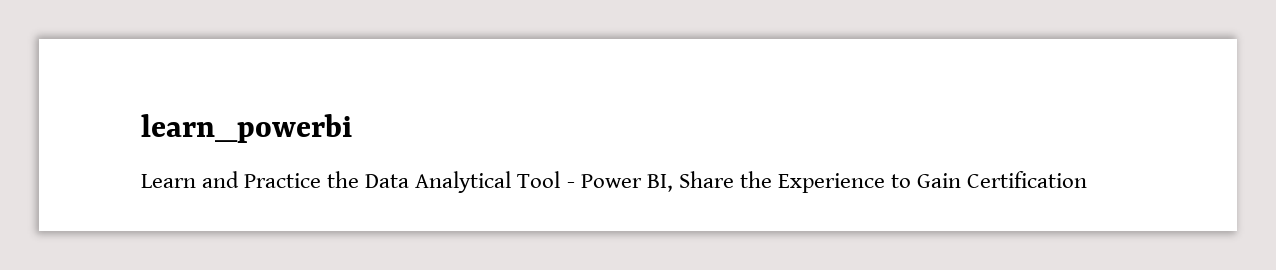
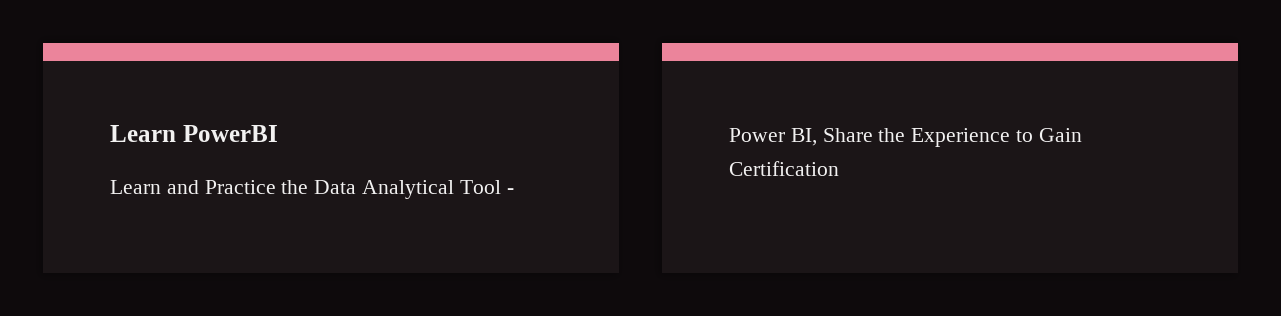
[141,114,352,143] learn_powerbi -> [110,125,278,142] Learn PowerBI

